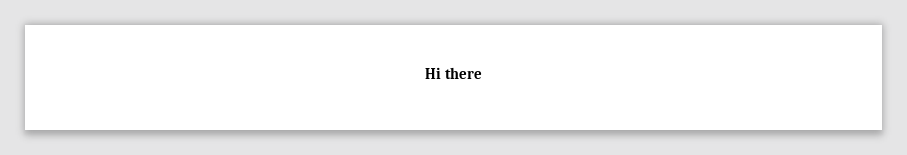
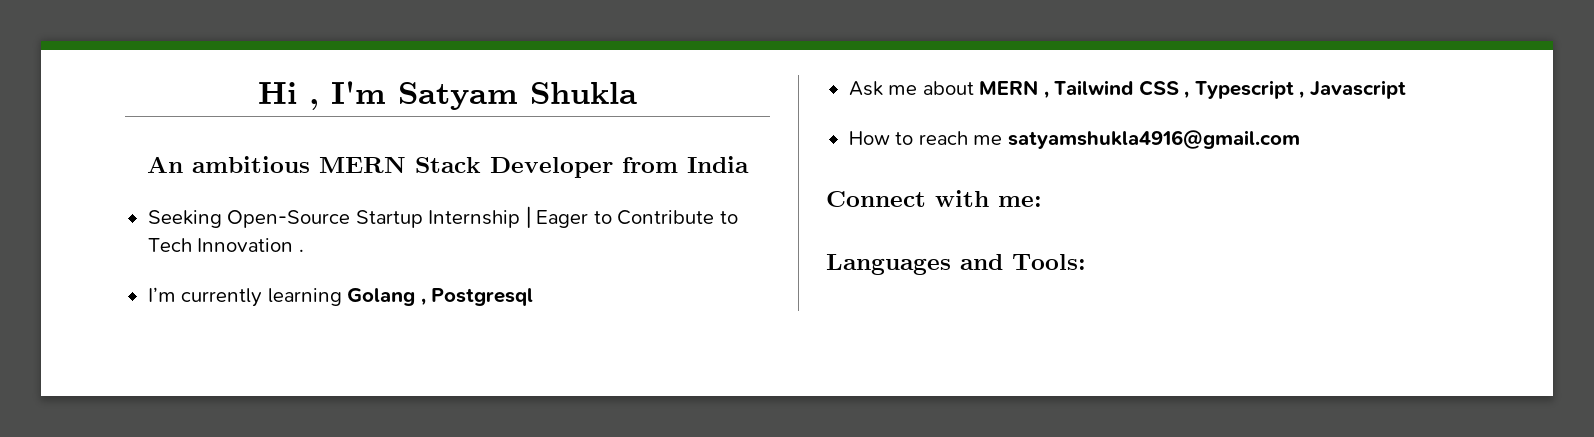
[445,67,483,79] there -> [309,81,637,110] [147,156,749,178] [147,206,738,228] [147,238,304,252] [147,287,534,307] [848,80,1406,99] [848,130,1300,149] [826,190,1042,207] [826,254,1086,275] , I'm Satyam Shukla // An ambitious MERN Stack Developer from India // Seeking Open-Source Startup Internship | Eager to Contribute to Tech Innovation . // I’m currently learning Golang , Postgresql // Ask me about MERN , Tailwind CSS , Typescript , Javascript // How to reach me satyamshukla4916@gmail.com // Connect with me: // Languages and Tools:

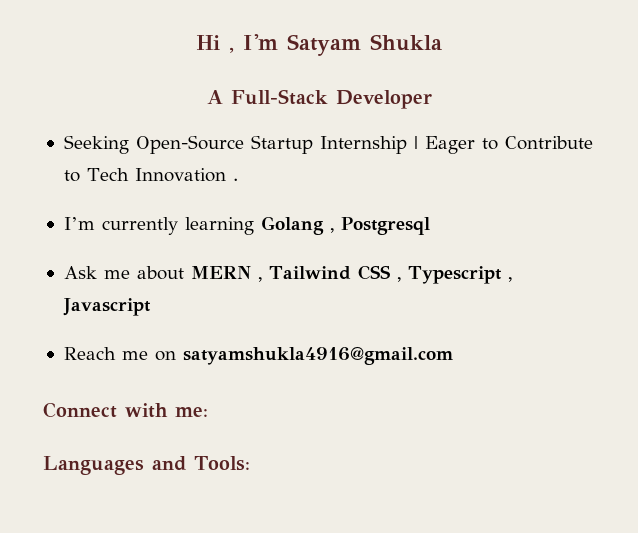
[147,156,481,173] An ambitious MERN Stack -> [206,89,328,105] A Full-Stack
[622,156,749,173] from India -> (432, 99) none
[848,131,1003,145] How to reach me -> [63,347,176,361] Reach me on

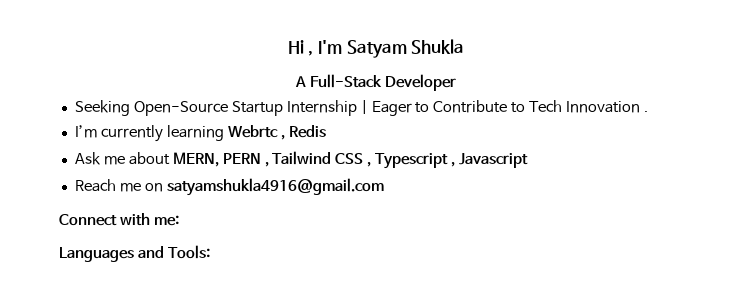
[260,216,430,235] Golang , Postgresql -> [227,125,326,140] Webrtc , Redis
[190,266,251,279] MERN -> [172,152,261,167] MERN, PERN

